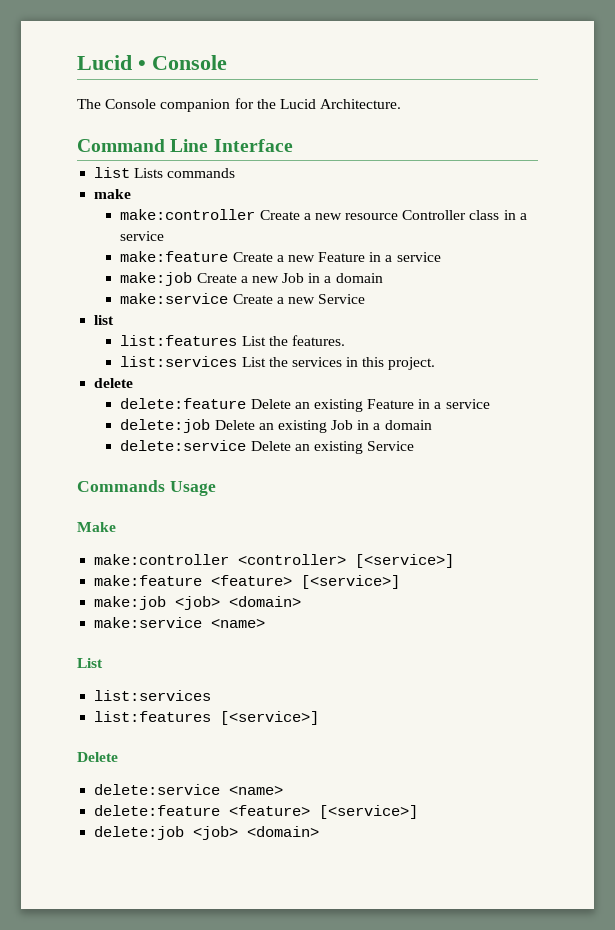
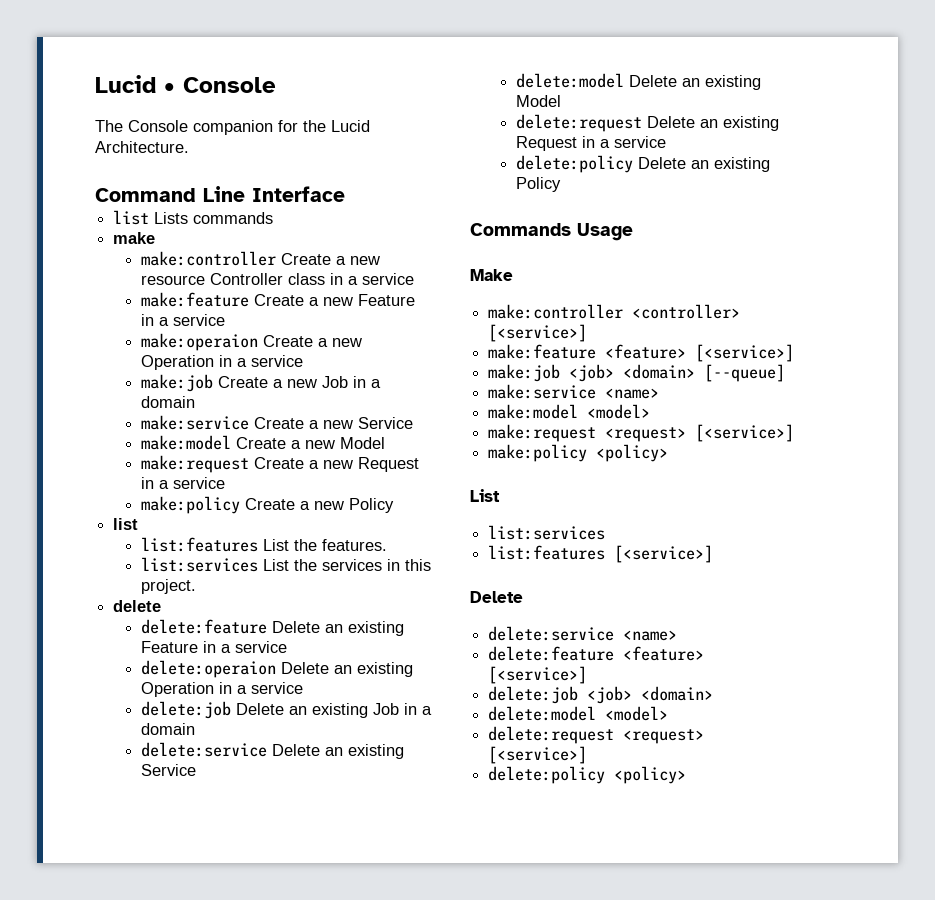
(441, 257) none -> [140,333,362,351] [140,355,303,370] // make:operaion Create a new Operation in a service
(366, 299) none -> [140,435,385,450] [140,455,419,473] [140,477,225,489] [140,496,394,514] // make:model Create a new Model // make:request Create a new Request in a service // make:policy Create a new Policy
(490, 404) none -> [140,660,413,678] [140,682,303,697] // delete:operaion Delete an existing Operation in a service
(415, 446) none -> [515,73,761,90] [515,95,561,107] [515,114,779,132] [515,136,666,151] [515,155,770,173] [515,177,561,192] // delete:model Delete an existing Model // delete:request Delete an existing Request in a service // delete:policy Delete an existing Policy
(302, 601) none -> [704,364,786,382] [--queue]
(266, 623) none -> [488,404,651,419] [488,424,795,442] [488,444,669,462] // make:model <model> // make:request <request> [<service>] // make:policy <policy>
(320, 831) none -> [488,706,669,721] [488,726,705,744] [488,746,588,764] [488,766,687,784] // delete:model <model> // delete:request <request> [<service>] // delete:policy <policy>

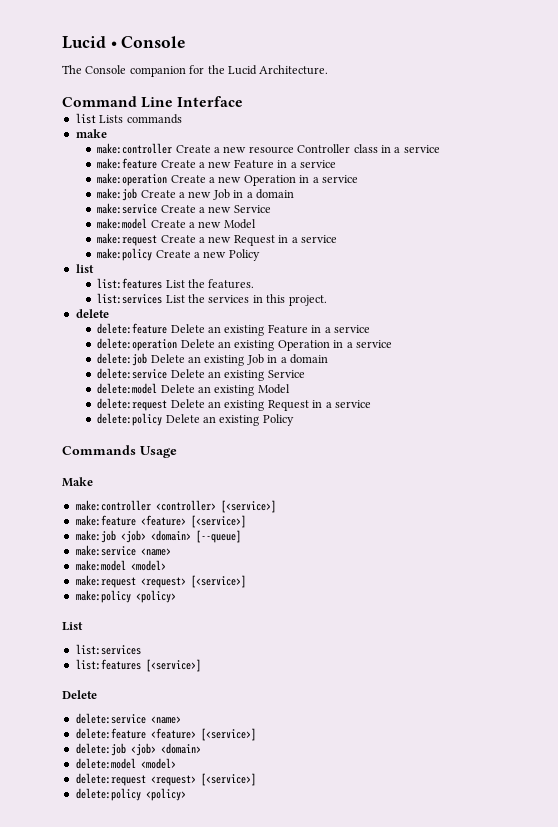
[140,333,258,351] make:operaion -> [97,173,168,186] make:operation
[140,660,276,678] delete:operaion -> [97,338,178,351] delete:operation

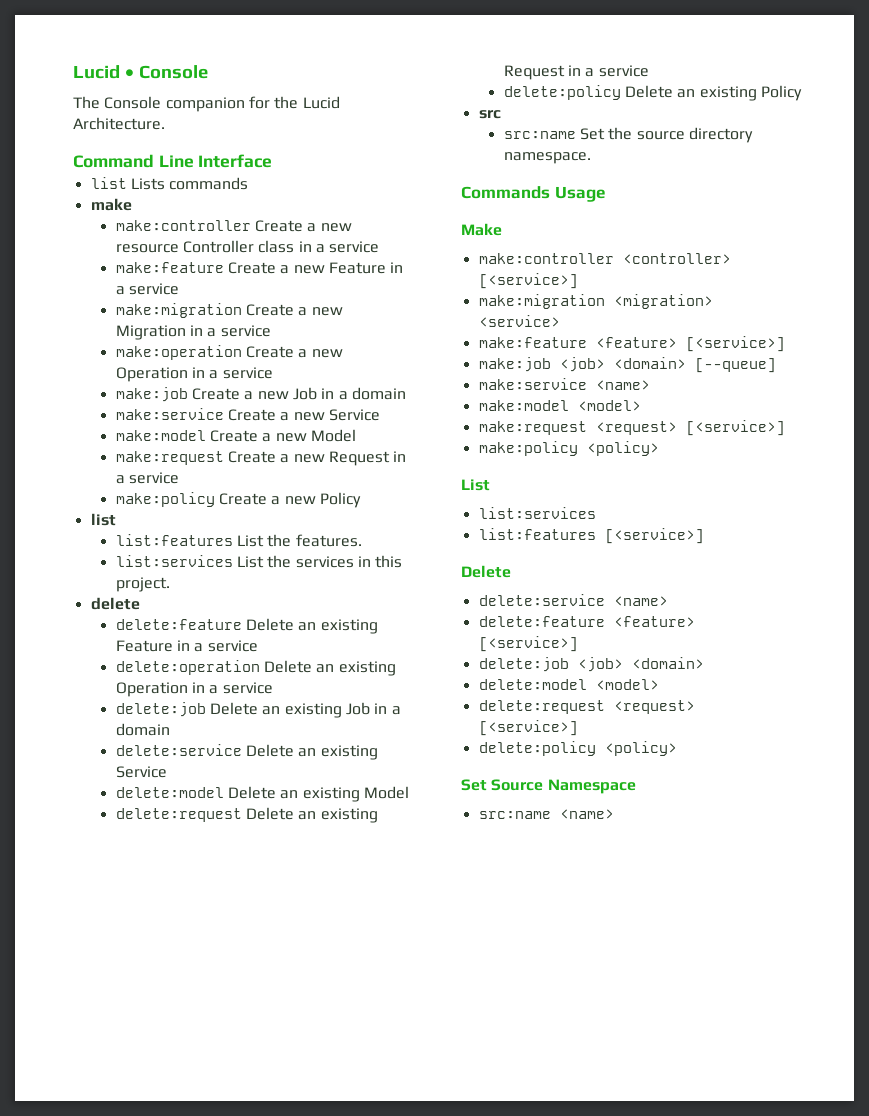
(336, 164) none -> [115,303,343,318] [115,325,271,340] // make:migration Create a new Migration in a service
(294, 420) none -> [478,110,501,119] [503,127,754,143] [503,152,591,164] // src // src:name Set the source directory namespace.
(276, 506) none -> [478,294,713,309] [478,315,560,327] // make:migration <migration> <service>
(186, 794) none -> [461,779,636,794] [478,809,614,819] // Set Source Namespace // src:name <name>

